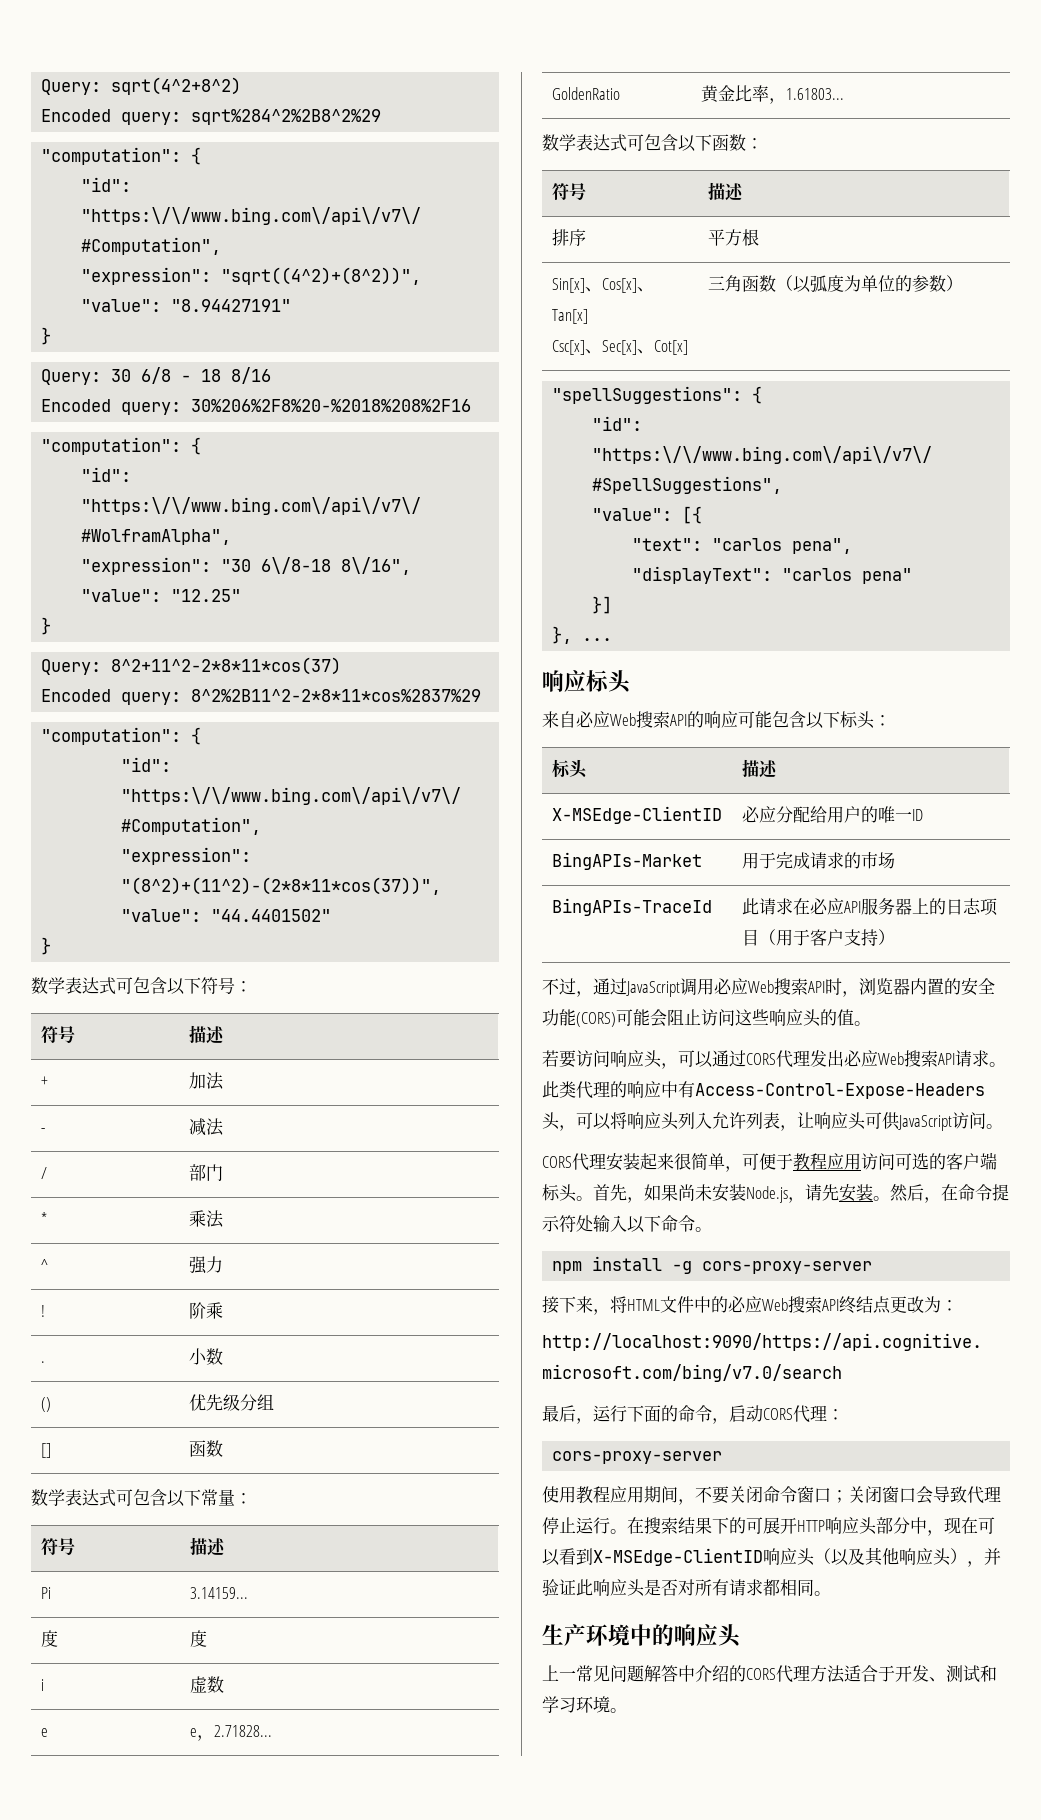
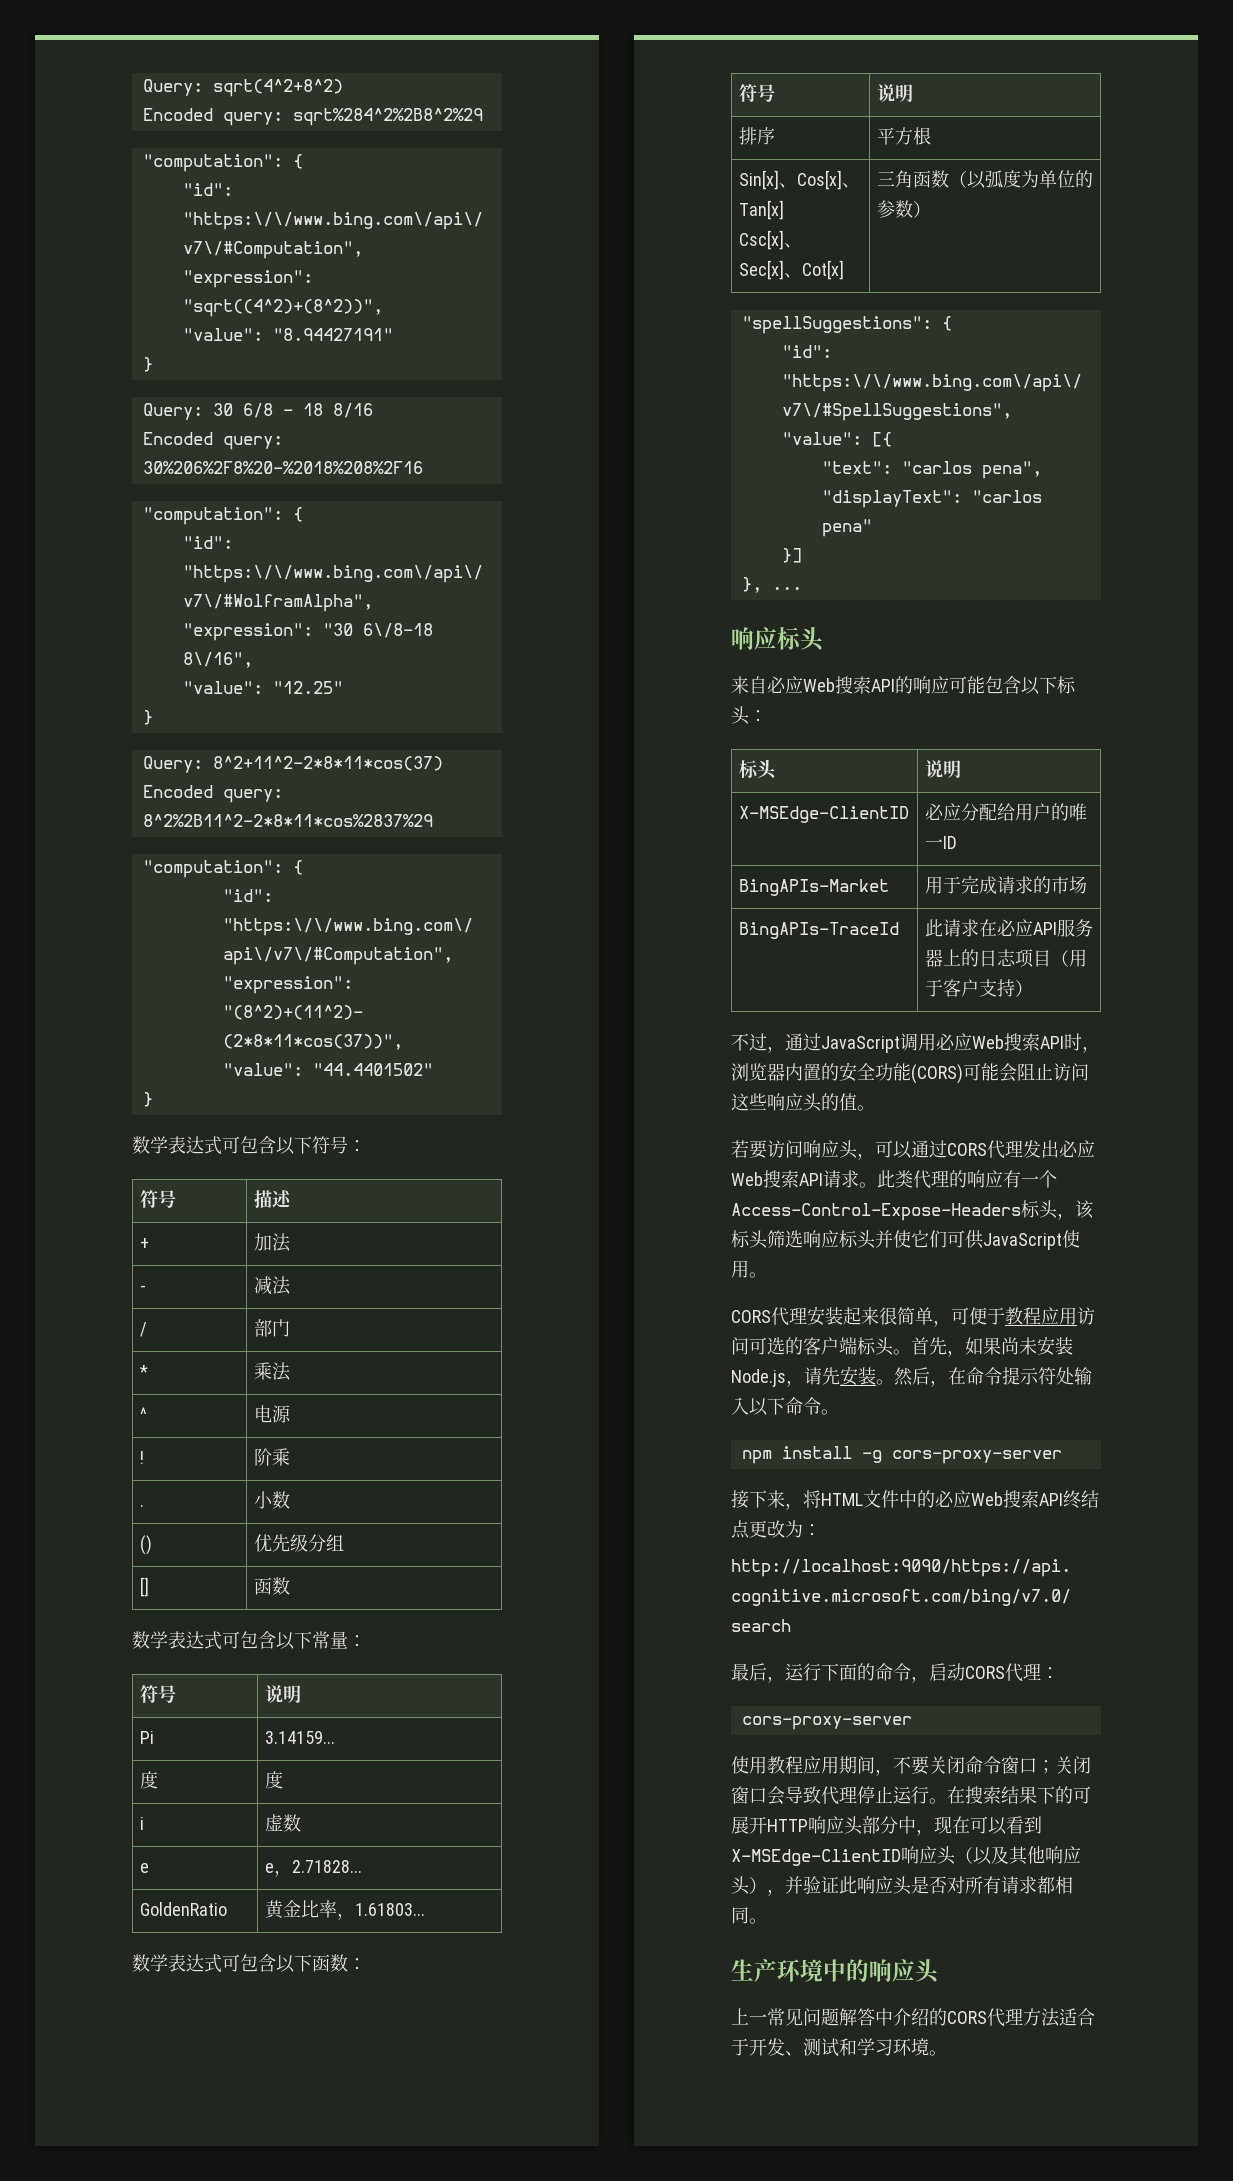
[188,1256,223,1274] 强力 -> [253,1405,291,1423] 电源
[189,1537,226,1556] 描述 -> [264,1685,301,1703] 说明
[707,182,744,201] 描述 -> [876,84,913,102] 说明
[741,759,778,778] 描述 -> [924,760,961,778] 说明
[661,1081,985,1099] [542,1112,866,1131] 中有Access-Control-Expose-Headers头，可以将响应头列入允许列表，让响应头 -> [1003,1170,1057,1188] [731,1200,1094,1221] [731,1230,947,1249] 有一个Access-Control-Expose-Headers标头，该标头筛选响应标头并使它们
[952,1112,986,1129] 访问 -> [1062,1230,1080,1248] [731,1260,749,1278] 使用

